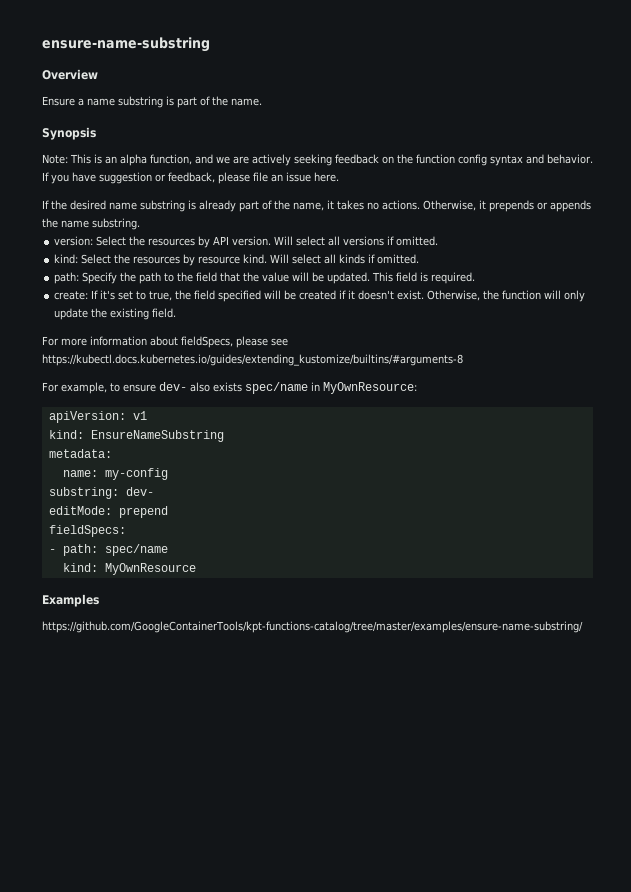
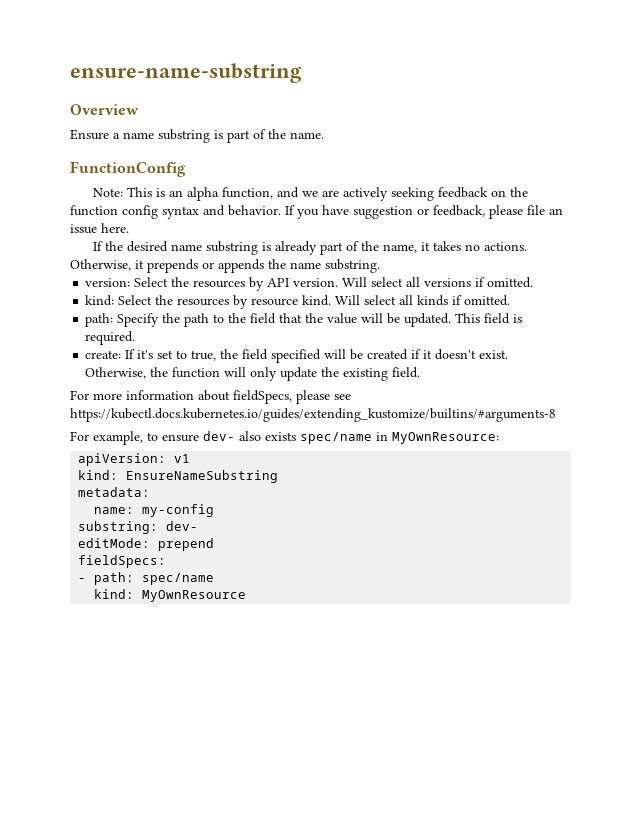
[42,127,96,140] Synopsis -> [70,161,186,177] FunctionConfig
[42,594,99,607] [42,621,583,633] // Examples // https://github.com/GoogleContainerTools/kpt-functions-catalog/tree/master/examples/ensure-name-substring/ -> (247, 596) none

